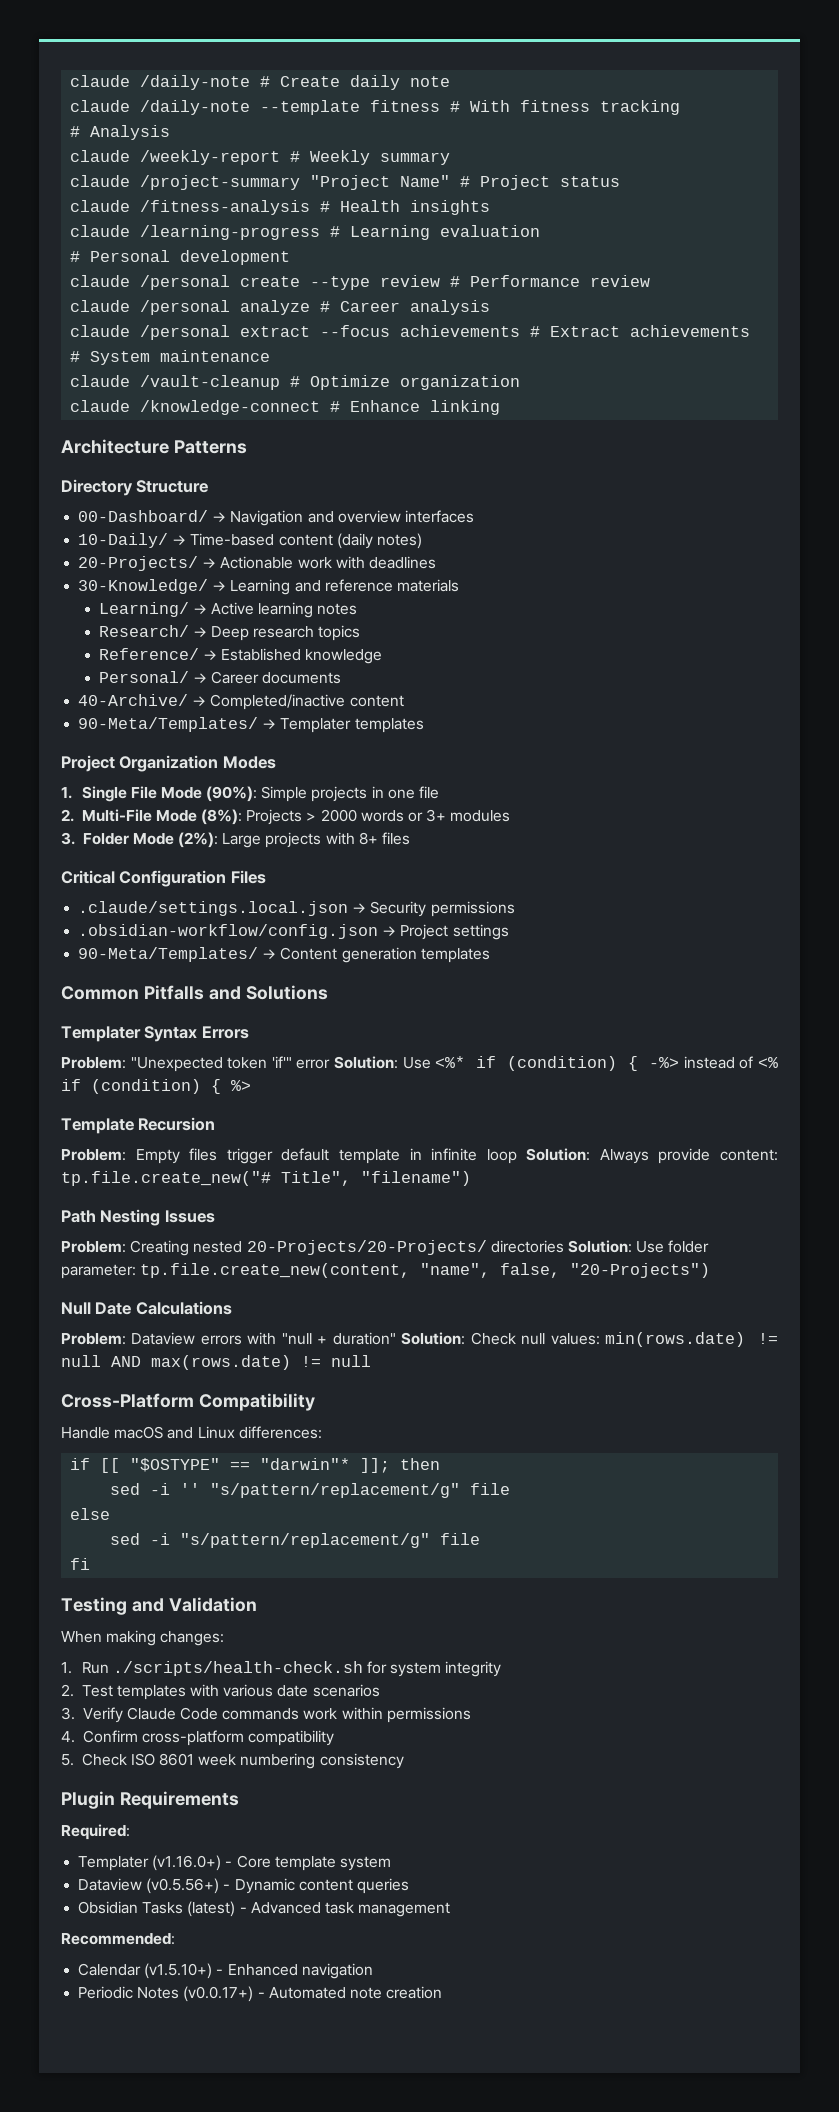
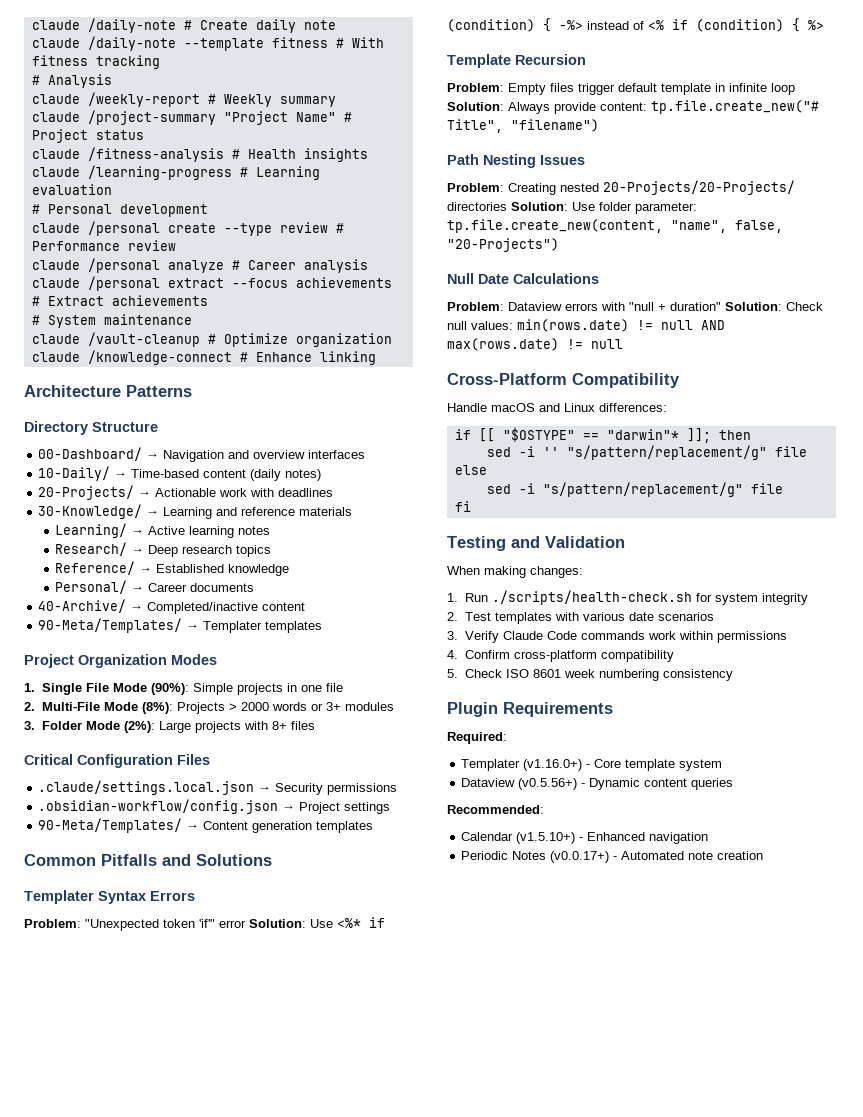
[78,1901,451,1917] // Obsidian Tasks (latest) - Advanced task management -> (734, 784) none

